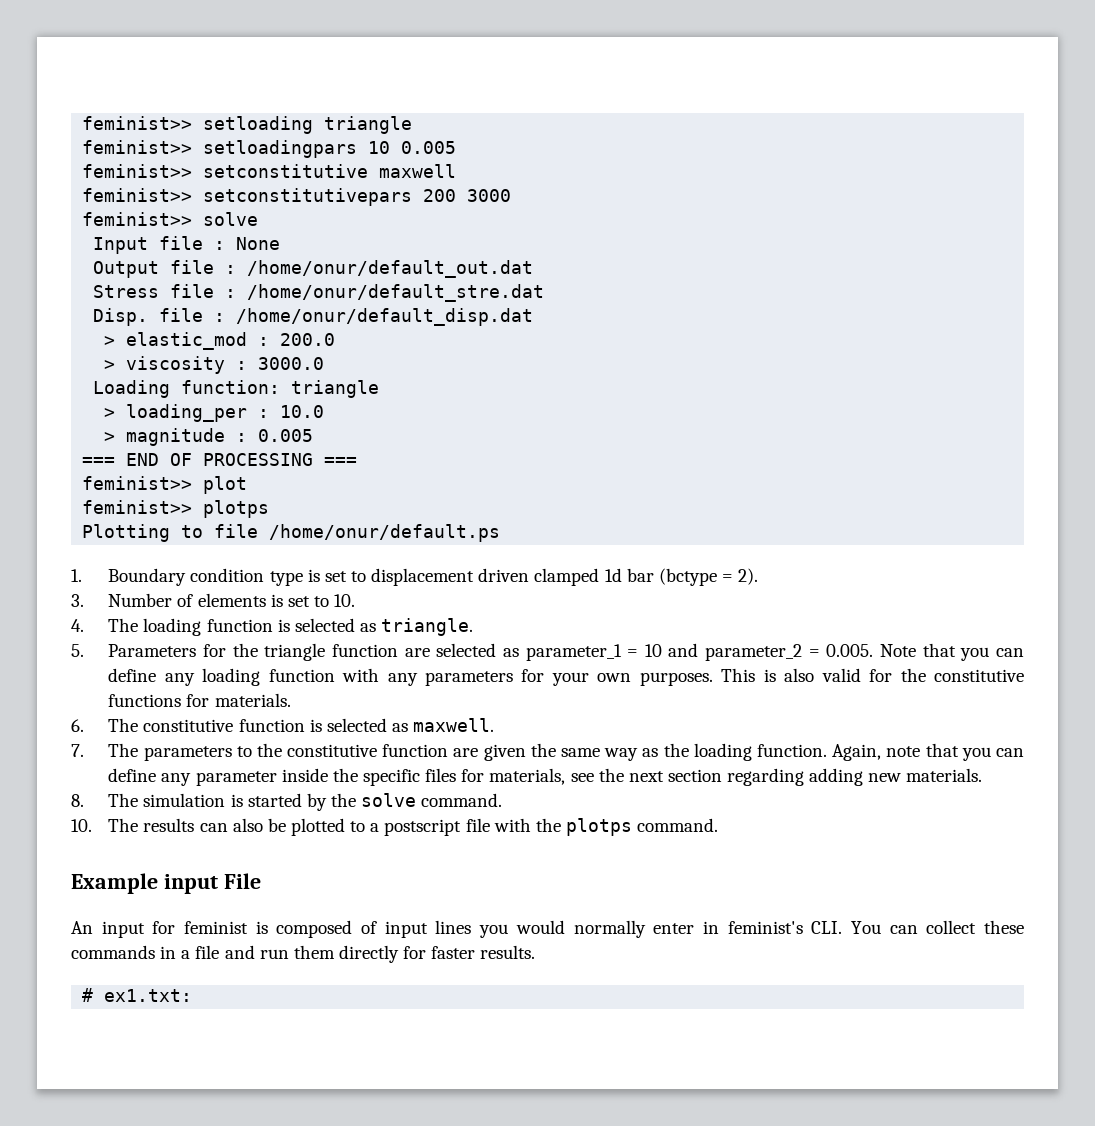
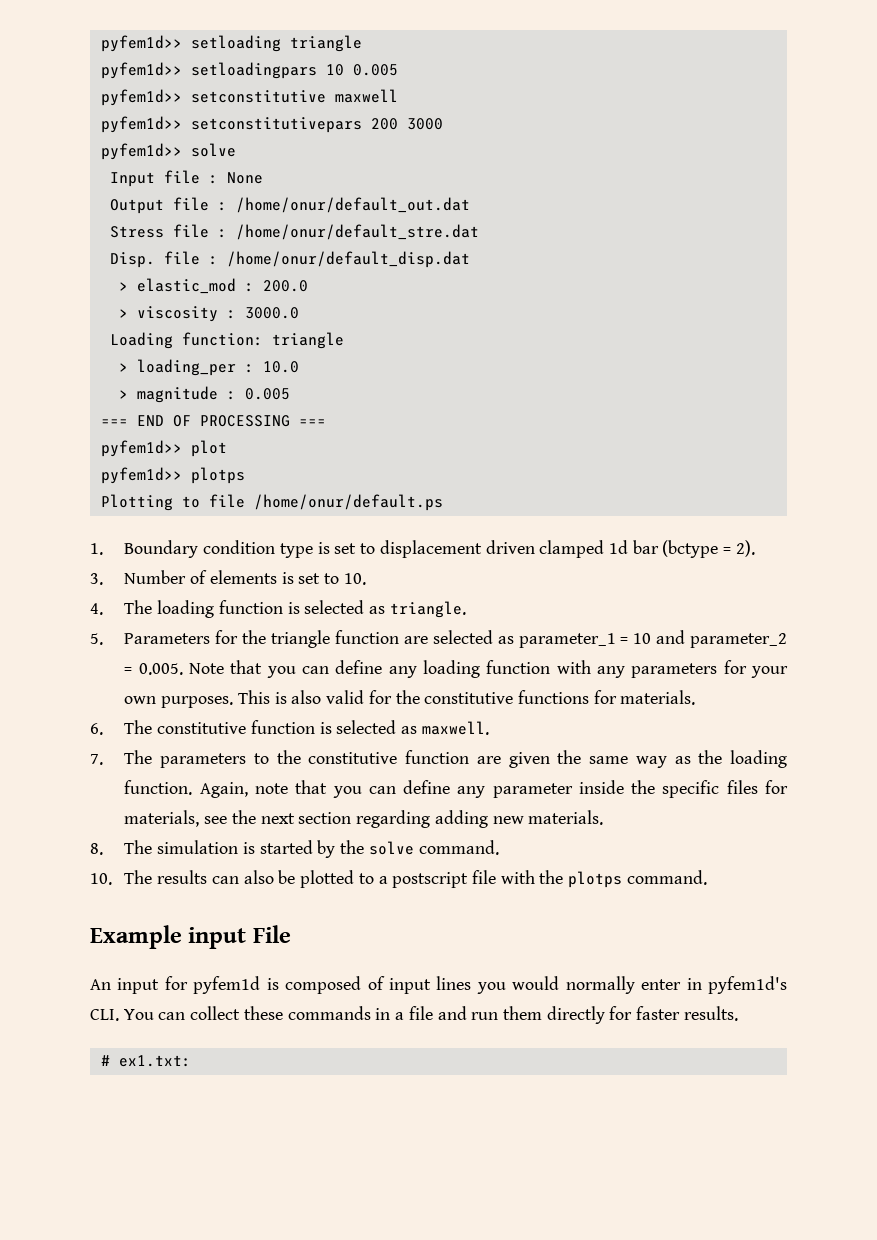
[82,116,193,130] feminist>> -> [100,35,182,52] pyfem1d>>
[82,140,193,154] feminist>> -> [100,62,182,79] pyfem1d>>
[82,164,193,178] feminist>> -> [100,89,182,106] pyfem1d>>
[82,188,193,202] feminist>> -> [100,116,182,133] pyfem1d>>
[82,212,193,226] feminist>> -> [100,143,182,160] pyfem1d>>
[82,476,193,490] feminist>> -> [100,440,182,457] pyfem1d>>
[82,500,193,514] feminist>> -> [100,467,182,484] pyfem1d>>
[184,921,249,934] feminist -> [193,976,261,994] pyfem1d
[727,921,803,934] feminist's -> [708,976,788,994] pyfem1d's

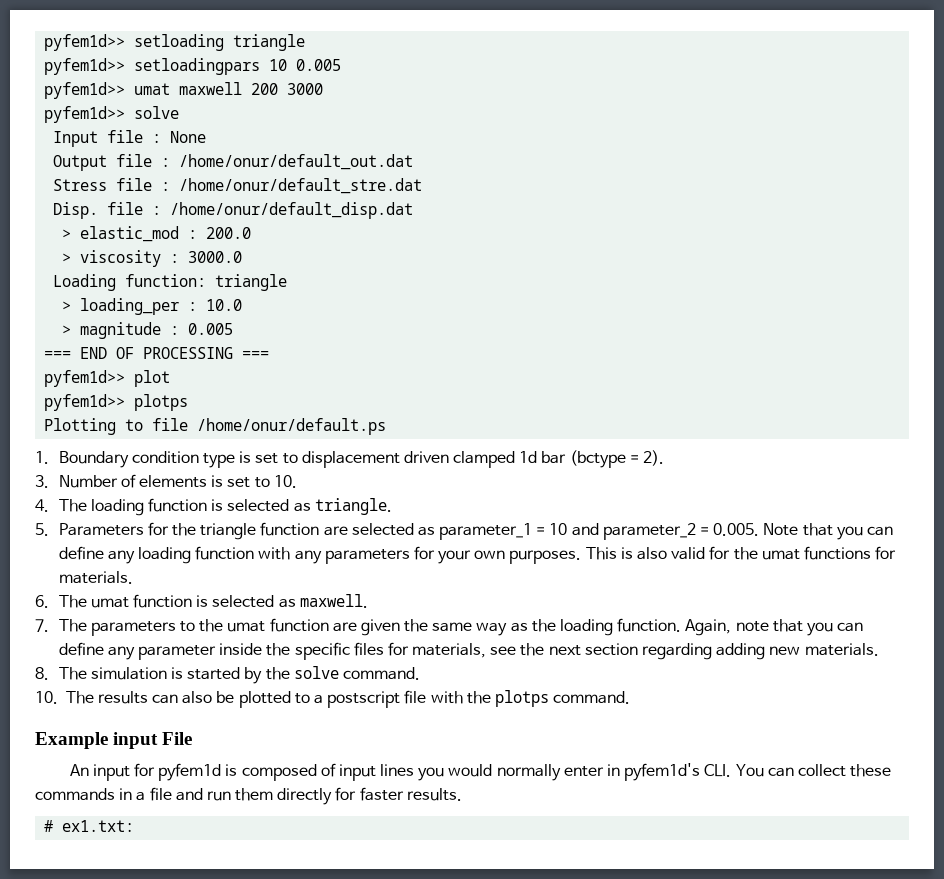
[190,90,326,103] setconstitutive -> [134,83,171,95] umat
[100,116,362,133] // pyfem1d>> setconstitutivepars -> (243, 88) none
[424,692,514,704] constitutive -> [761,549,800,560] umat
[157,722,247,734] constitutive -> [90,597,129,608] umat
[308,752,398,764] constitutive -> [227,621,266,632] umat

